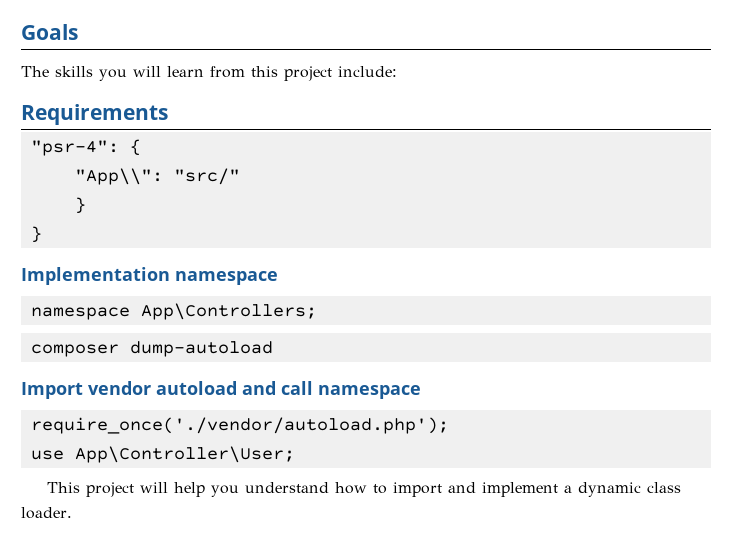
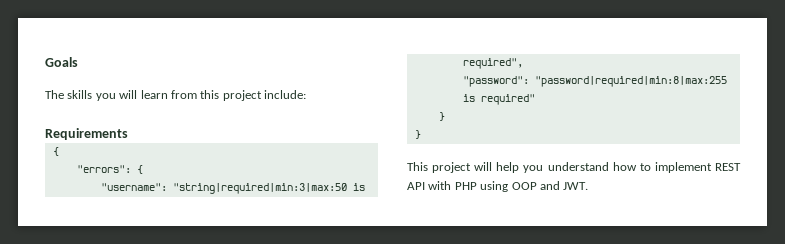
[30,139,141,156] [74,168,240,185] [74,197,86,214] [30,226,42,243] [21,267,278,285] [30,303,317,320] [30,341,273,357] [21,381,421,399] [30,417,449,434] [30,446,295,463] "psr-4": { // "App\\": "src/" // } // } // Implementation namespace // namespace App\Controllers; // composer dump-autoload // Import vendor autoload and call namespace // require_once('./vendor/autoload.php'); // use App\Controller\User; -> [52,147,59,156] [76,165,143,174] [100,183,365,194] [462,58,523,69] [462,76,727,87] [462,94,535,105] [438,112,445,121] [414,130,421,139] { // "errors": { // "username": "string|required|min:3|max:50 is required", // "password": "password|required|min:8|max:255 is required" // } // }
[392,482,681,497] [21,507,72,519] import and implement a dynamic class loader. -> [654,162,741,173] [407,181,589,192] implement REST API with PHP using OOP and JWT.

